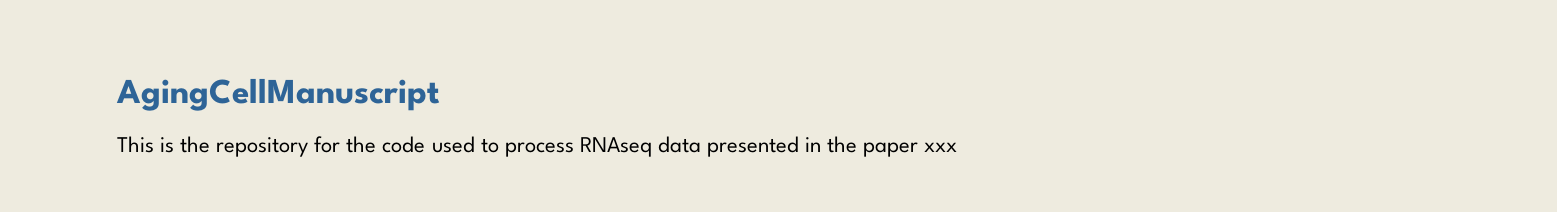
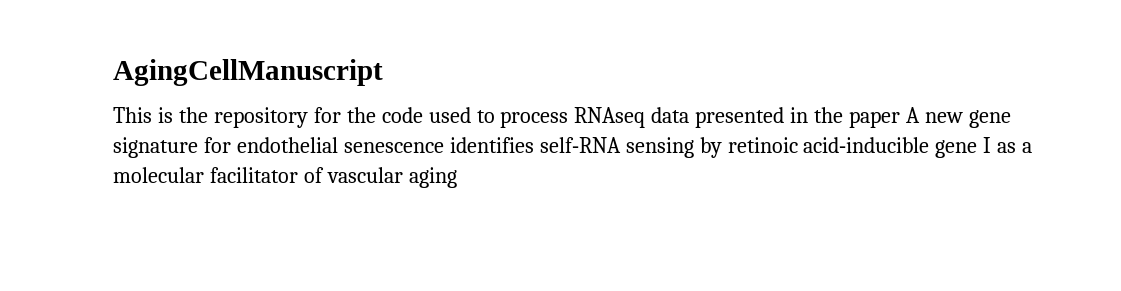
[924,142,958,152] xxx -> [906,107,1011,128] [113,137,1033,158] [113,167,457,188] A new gene signature for endothelial senescence identifies self‐RNA sensing by retinoic acid‐inducible gene I as a molecular facilitator of vascular aging

